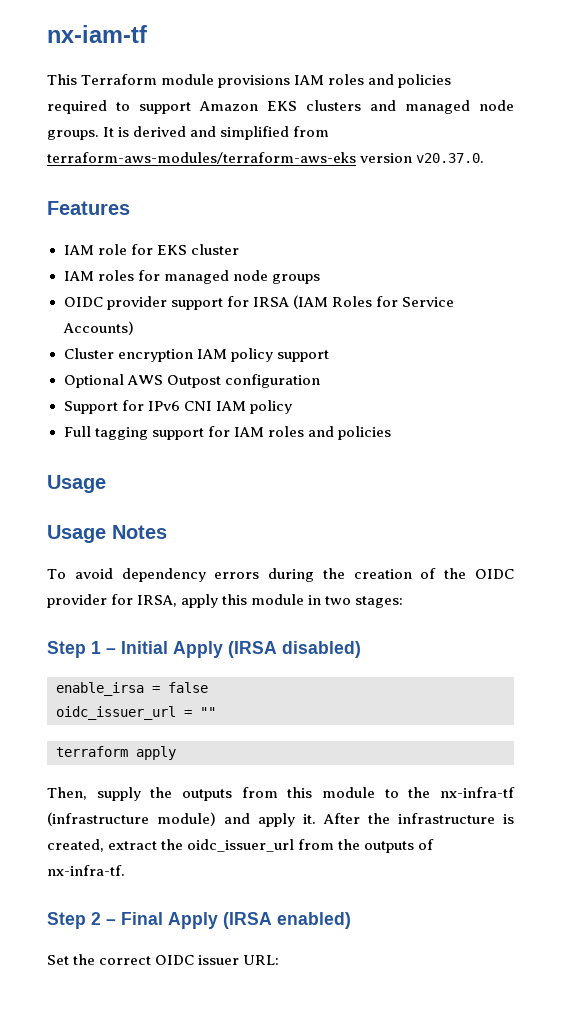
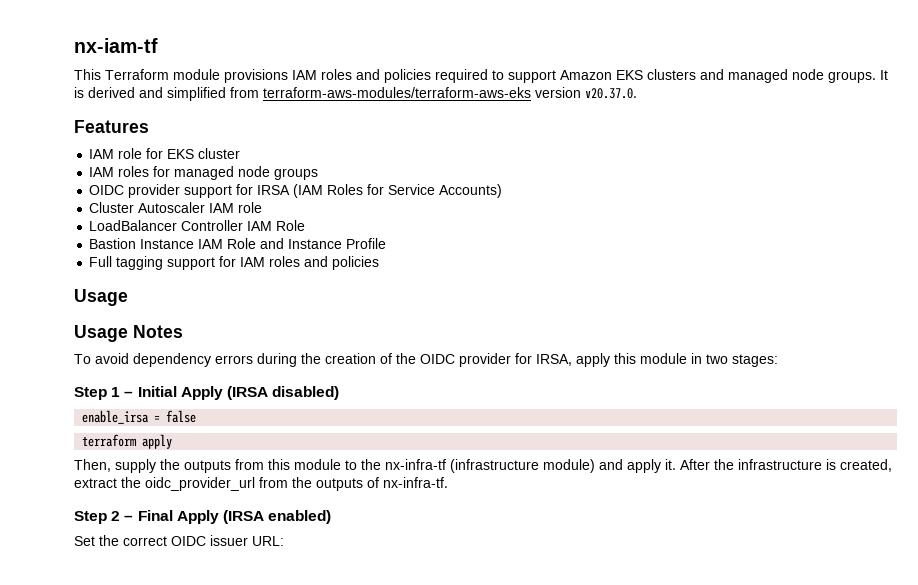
[117,348,329,362] [63,374,320,388] [63,400,292,414] encryption IAM policy support // Optional AWS Outpost configuration // Support for IPv6 CNI IAM policy -> [138,202,263,213] [89,220,306,231] [89,238,387,249] Autoscaler IAM role // LoadBalancer Controller IAM Role // Bastion Instance IAM Role and Instance Profile
[56,706,216,720] // oidc_issuer_url = "" -> (197, 416) none
[187,839,295,852] oidc_issuer_url -> [145,477,255,491] oidc_provider_url

